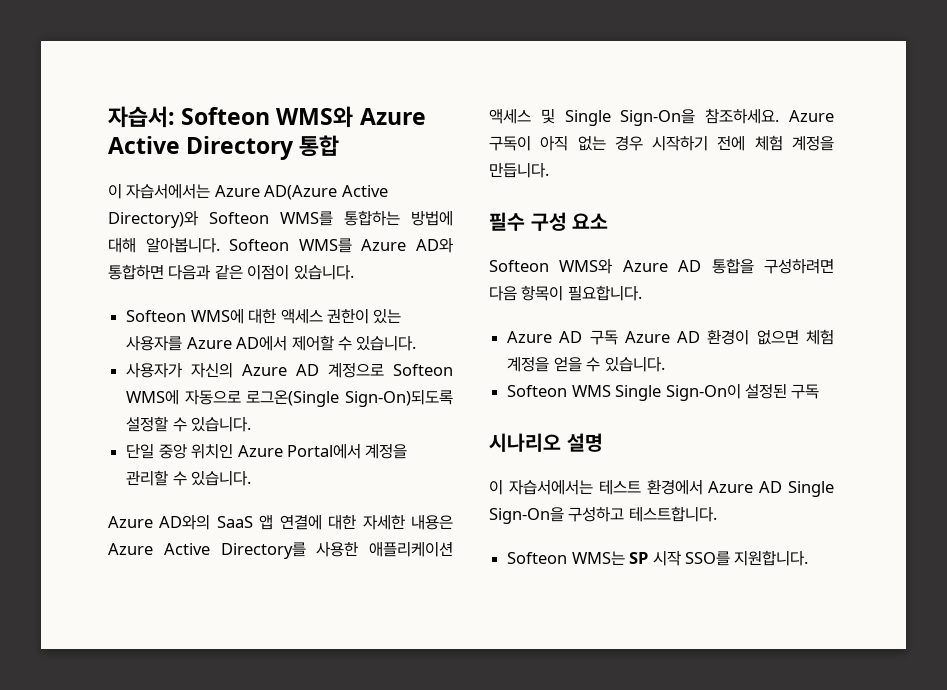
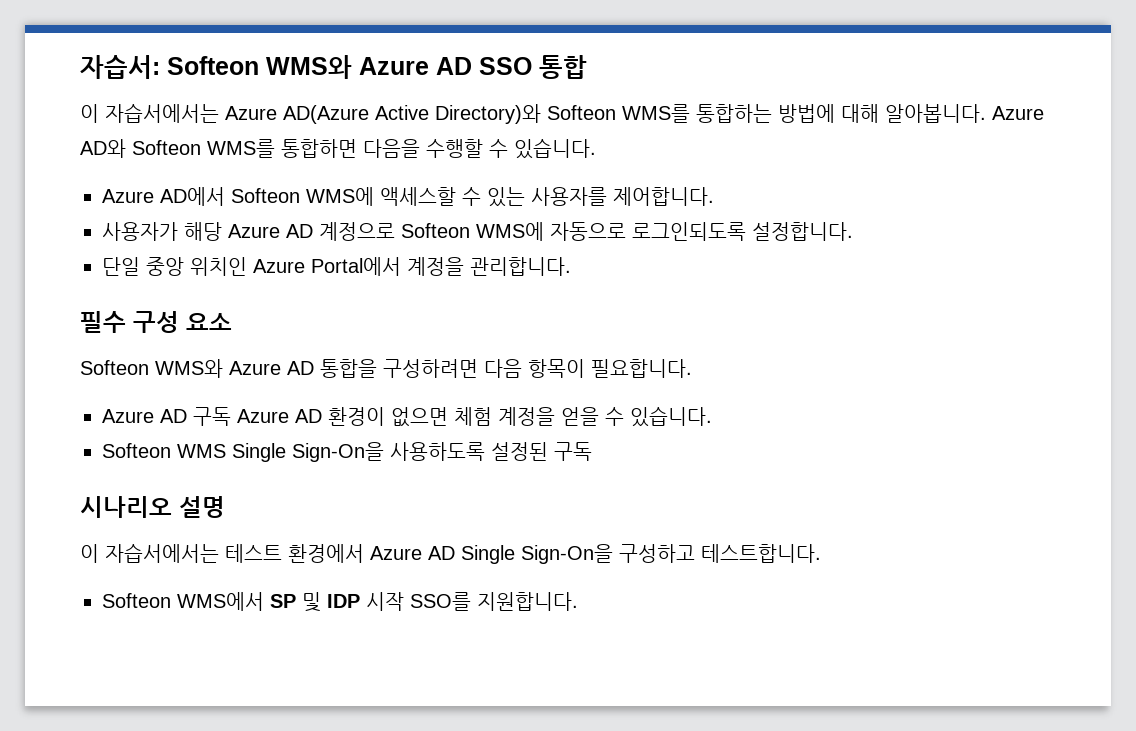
[108,136,295,160] Active Directory -> [436,57,532,75] AD SSO
[229,237,453,253] [108,264,354,280] [126,308,402,324] [126,335,417,351] Softeon WMS를 Azure AD와 통합하면 다음과 같은 이점이 있습니다. // Softeon WMS에 대한 액세스 권한이 있는 사용자를 Azure AD에서 제어할 수 있습니다. -> [992,106,1044,120] [80,138,596,159] [102,187,714,207] Azure AD와 Softeon WMS를 통합하면 다음을 수행할 수 있습니다. // Azure AD에서 Softeon WMS에 액세스할 수 있는 사용자를 제어합니다.
[191,362,234,378] 자신의 -> [184,222,222,241] 해당
[246,389,453,407] [126,416,252,432] 로그온(Single Sign-On)되도록 설정할 수 있습니다. -> [632,222,853,241] 로그인되도록 설정합니다.
[126,470,252,486] [108,514,453,530] [108,541,453,559] [489,108,834,126] [489,135,834,151] [489,162,549,178] 관리할 수 있습니다. // Azure AD와의 SaaS 앱 연결에 대한 자세한 내용은 Azure Active Directory를 사용한 애플리케이션 액세스 및 Single Sign-On을 참조하세요. Azure 구독이 아직 없는 경우 시작하기 전에 체험 계정을 만듭니다. -> [470,257,571,276] 관리합니다.
[665,383,741,401] Sign-On이 -> [292,442,485,462] Sign-On을 사용하도록
[571,551,649,565] WMS는 SP -> [177,592,360,612] WMS에서 SP 및 IDP

